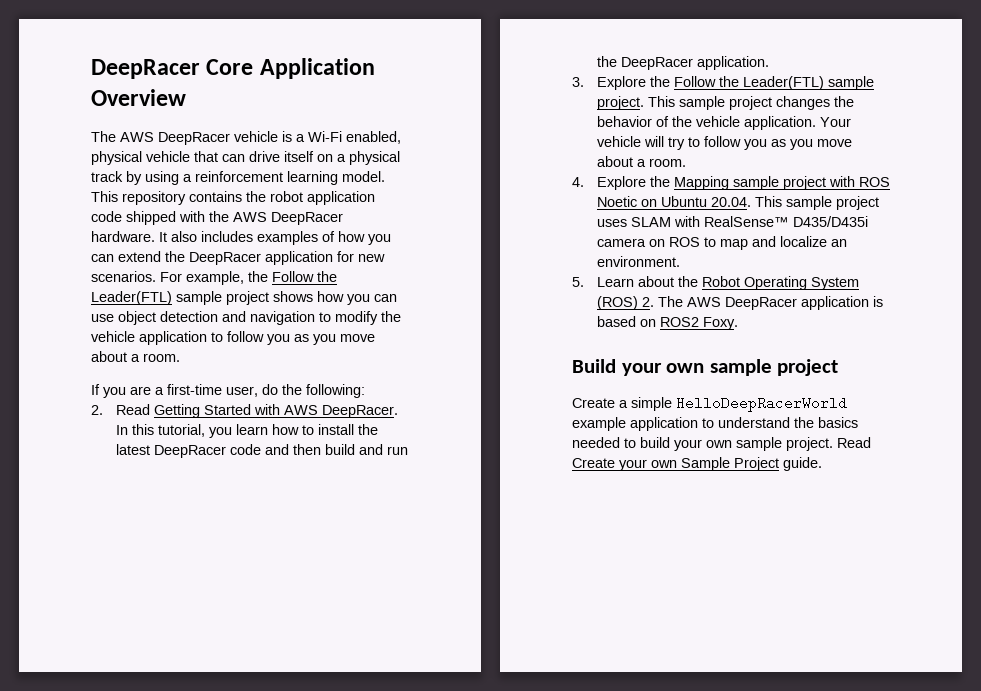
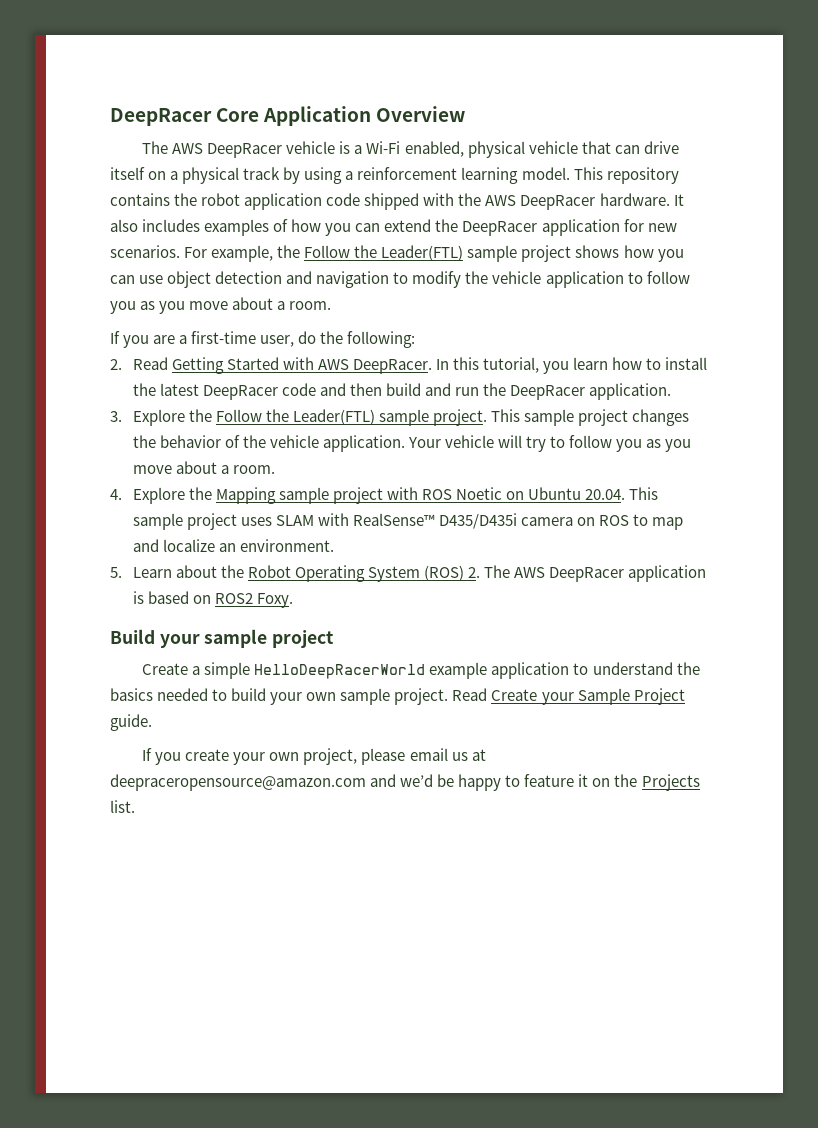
[666,363,705,373] own -> (200, 641) none
[651,460,677,468] own -> (574, 698) none
(822, 464) none -> [142,748,486,765] [110,774,700,791] [110,800,135,813] // If you create your own project, please email us at deepraceropensource@amazon.com and we’d be happy to feature it on the Projects list.

